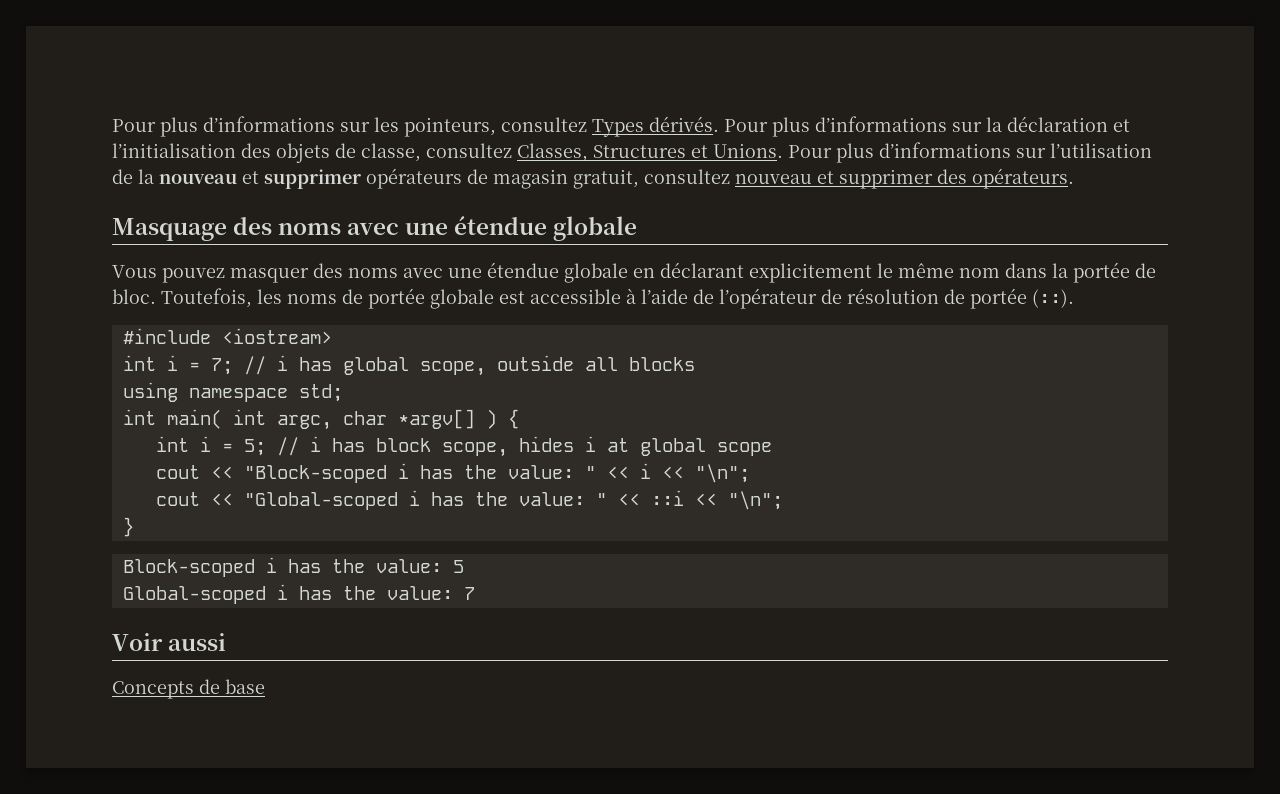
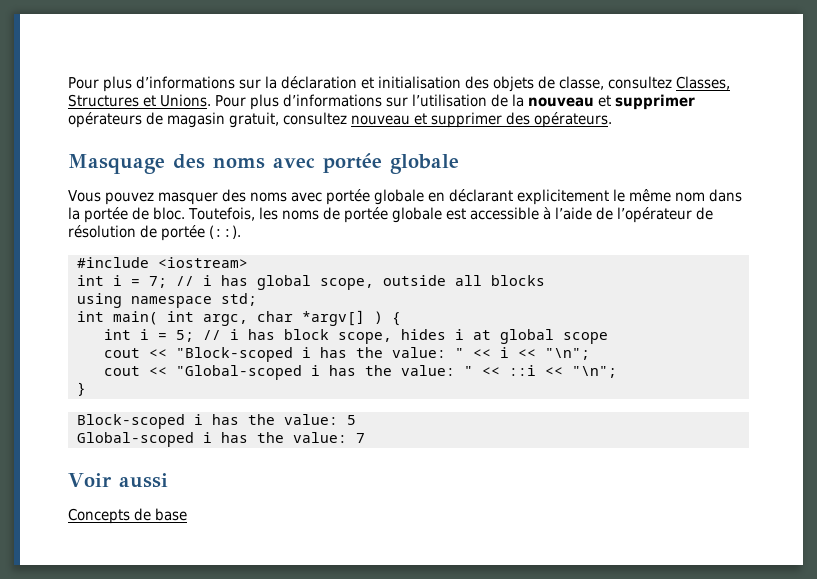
[112,116,982,137] Pour plus d’informations sur les pointeurs, consultez Types dérivés. Pour plus d’informations sur -> [68,76,261,92] Pour plus d’informations sur
[112,143,236,158] l’initialisation -> [378,76,461,89] initialisation
[405,216,548,235] une étendue -> [323,153,382,173] portée
[448,262,559,278] une étendue -> [325,189,370,205] portée

